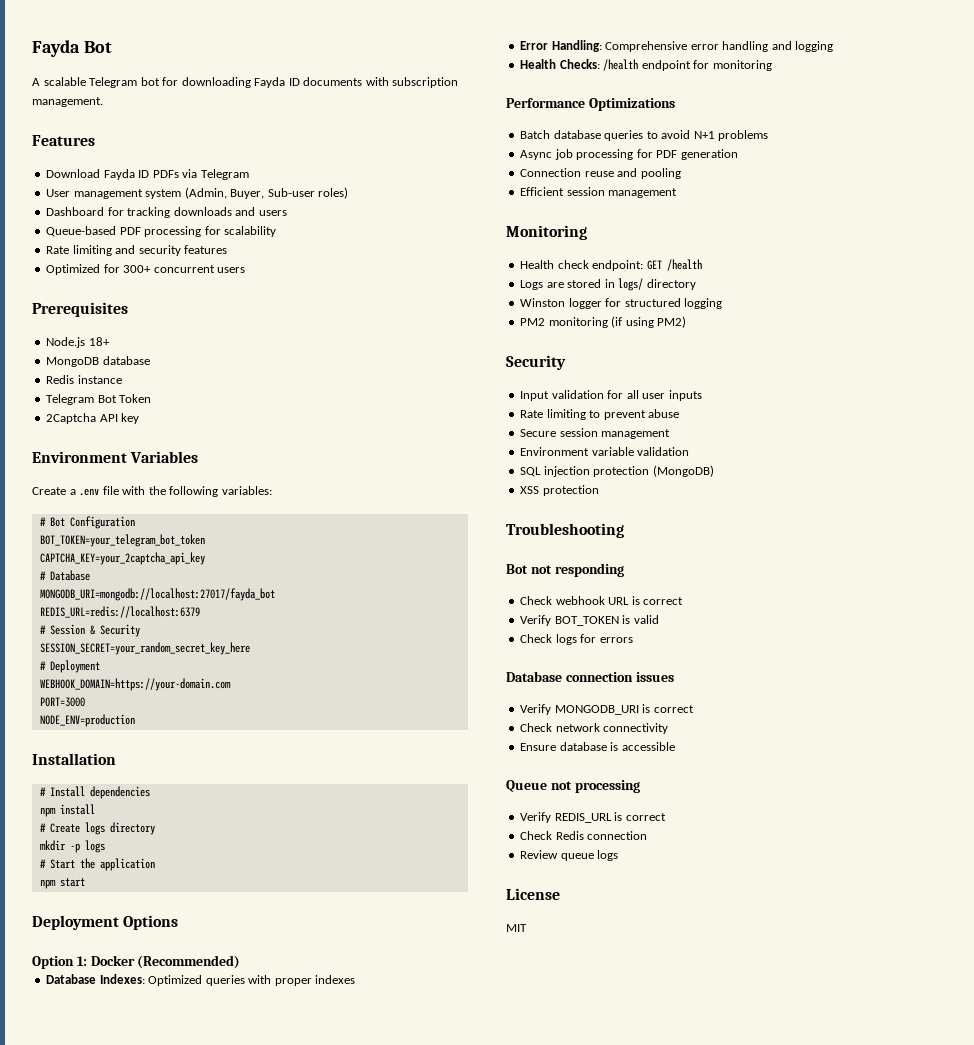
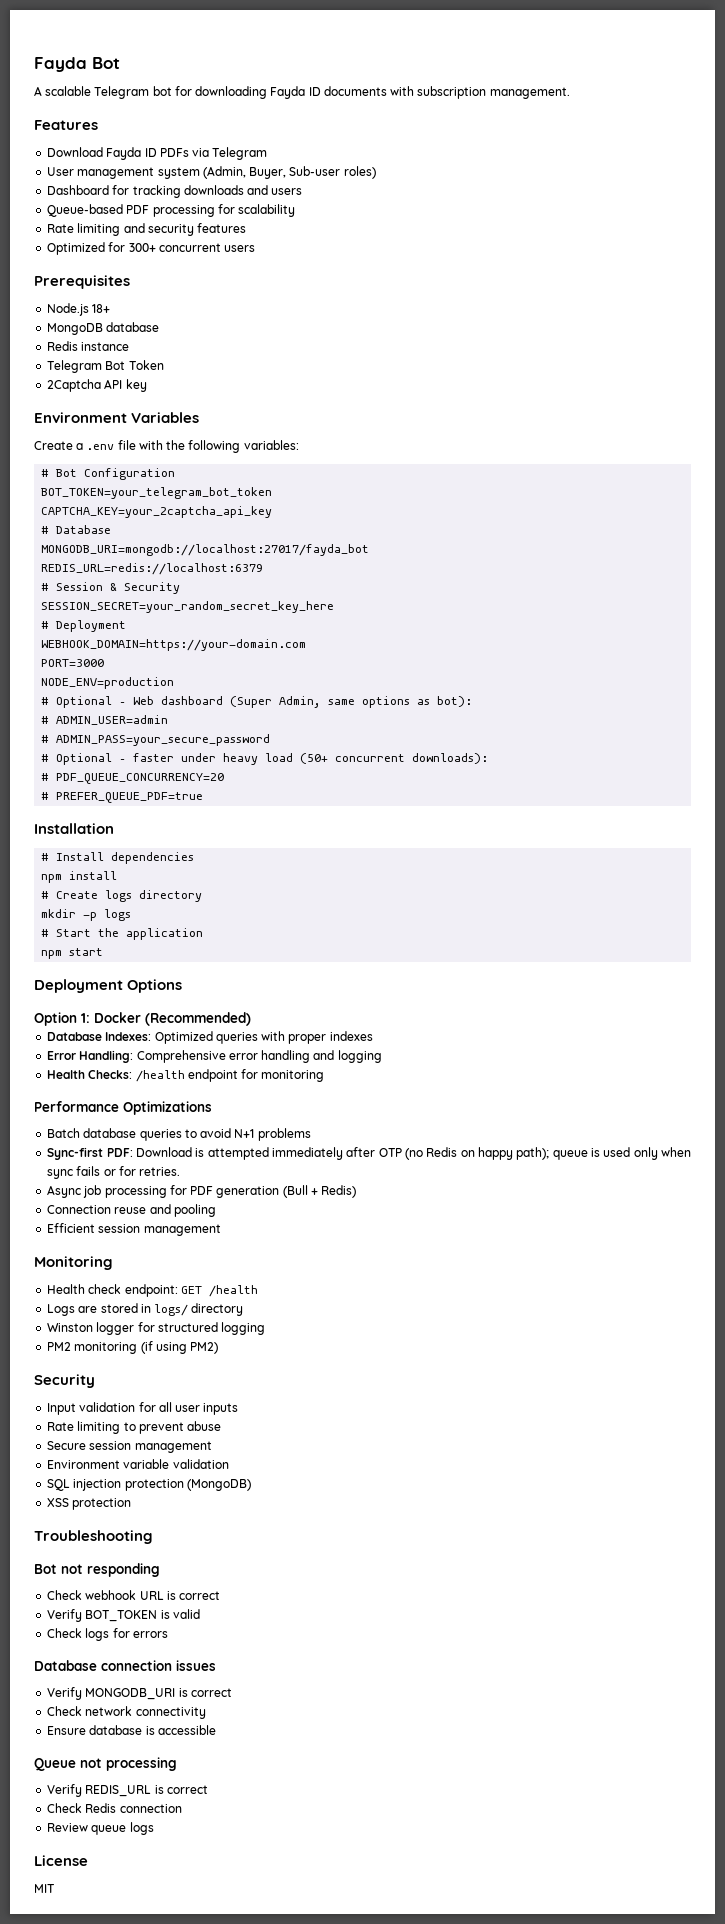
(135, 720) none -> [41,696,473,708] [41,715,169,725] [41,734,271,746] [41,753,489,765] [41,773,225,784] [41,792,204,803] // # Optional – Web dashboard (Super Admin, same options as bot): // # ADMIN_USER=admin // # ADMIN_PASS=your_secure_password // # Optional – faster under heavy load (50+ concurrent downloads): // # PDF_QUEUE_CONCURRENCY=20 // # PREFER_QUEUE_PDF=true
(769, 135) none -> [47,1147,691,1160] [47,1166,181,1179] // Sync-first PDF: Download is attempted immediately after OTP (no Redis on happy path); queue is used only when sync fails or for retries.
(738, 154) none -> [282,1185,357,1198] (Bull + Redis)

